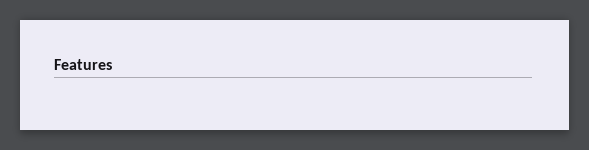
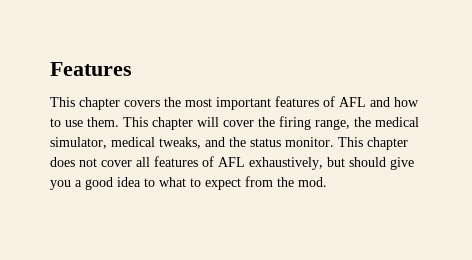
(112, 64) none -> [50,96,419,110] [50,116,419,130] [50,137,408,150] [50,156,414,170] [50,176,327,190] // This chapter covers the most important features of AFL and how to use them. This chapter will cover the firing range, the medical simulator, medical tweaks, and the status monitor. This chapter does not cover all features of AFL exhaustively, but should give you a good idea to what to expect from the mod.

